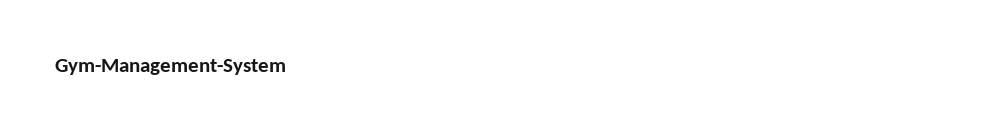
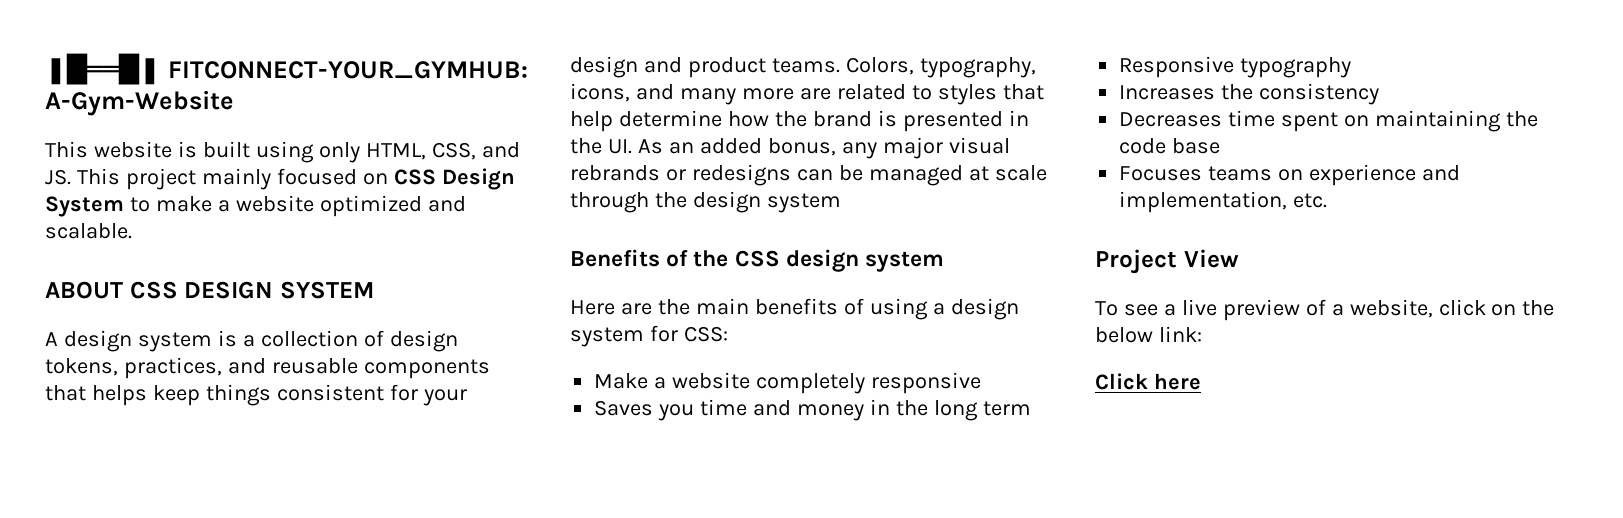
[55,59,286,75] Gym-Management-System -> [45,53,528,85] [45,90,234,116] [45,141,520,163] [45,168,515,190] [45,195,466,217] [45,223,132,239] [45,281,374,299] [45,330,458,352] [45,357,490,379] [45,384,467,406] [570,56,1036,78] [570,83,1044,105] [570,110,1029,132] [570,137,1010,159] [570,164,1047,186] [570,191,841,213] [570,249,945,272] [570,298,1019,320] [570,325,728,347] [594,372,981,394] [594,399,1031,421] [1119,56,1352,78] [1119,83,1380,105] [1119,110,1538,132] [1119,138,1221,154] [1119,164,1460,186] [1119,191,1328,213] [1095,249,1239,274] [1095,299,1555,321] [1095,326,1202,343] [1095,373,1201,390] ❚█══█❚ FITCONNECT-YOUR_GYMHUB: A-Gym-Website // This website is built using only HTML, CSS, and JS. This project mainly focused on CSS Design System to make a website optimized and scalable. // ABOUT CSS DESIGN SYSTEM // A design system is a collection of design tokens, practices, and reusable components that helps keep things consistent for your design and product teams. Colors, typography, icons, and many more are related to styles that help determine how the brand is presented in the UI. As an added bonus, any major visual rebrands or redesigns can be managed at scale through the design system // Benefits of the CSS design system // Here are the main benefits of using a design system for CSS: // Make a website completely responsive // Saves you time and money in the long term // Responsive typography // Increases the consistency // Decreases time spent on maintaining the code base // Focuses teams on experience and implementation, etc. // Project View // To see a live preview of a website, click on the below link: // Click here

